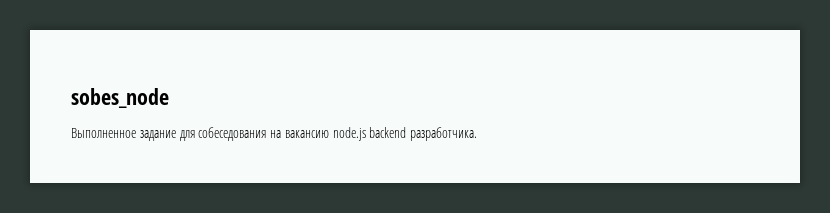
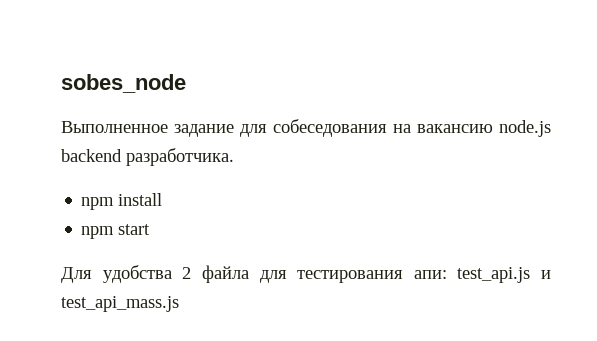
(478, 134) none -> [81,193,163,210] [81,224,151,239] [61,265,551,283] [61,296,179,312] // npm install // npm start // Для удобства 2 файла для тестирования апи: test_api.js и test_api_mass.js

